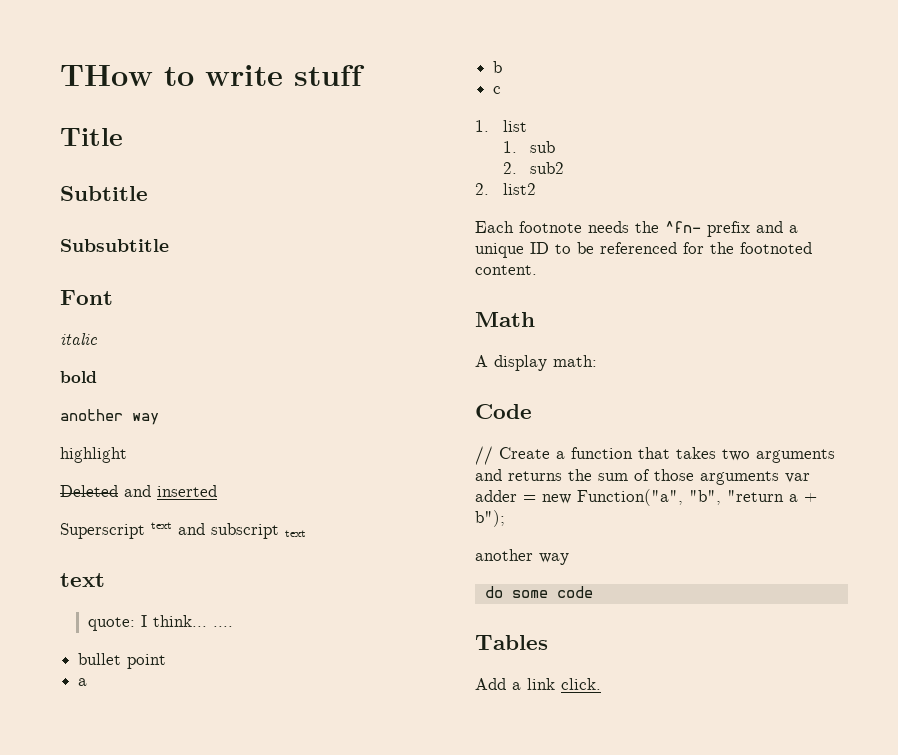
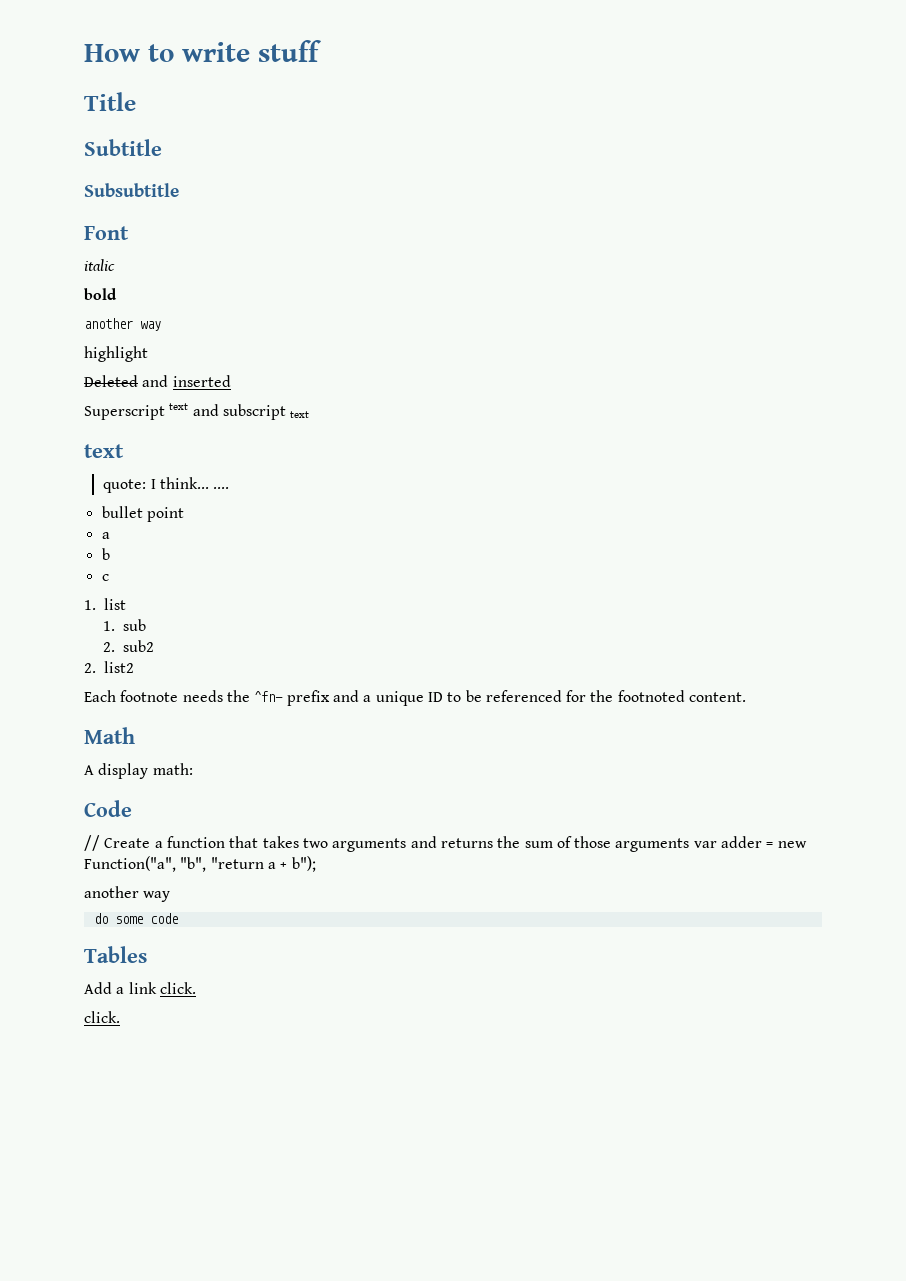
[60,65,153,86] THow -> [84,44,140,62] How
(601, 684) none -> [84,1011,120,1023] // click.

